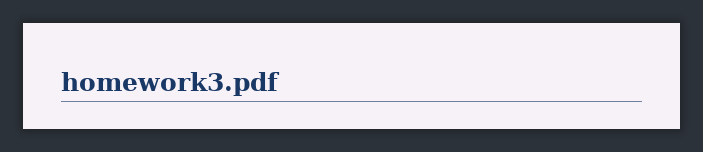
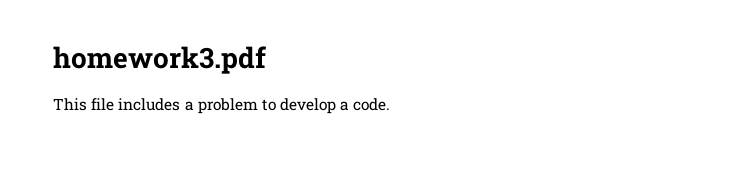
(280, 84) none -> [53,98,391,114] // This file includes a problem to develop a code.

